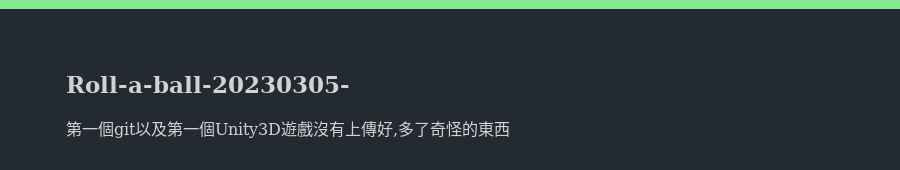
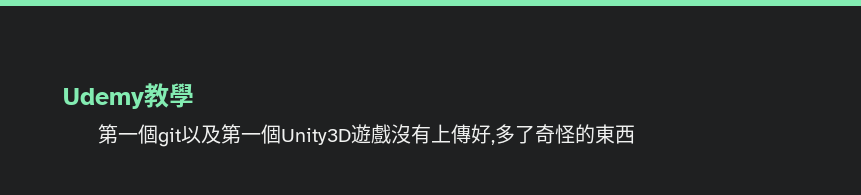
[66,76,350,93] Roll-a-ball-20230305- -> [63,83,194,109] Udemy教學

